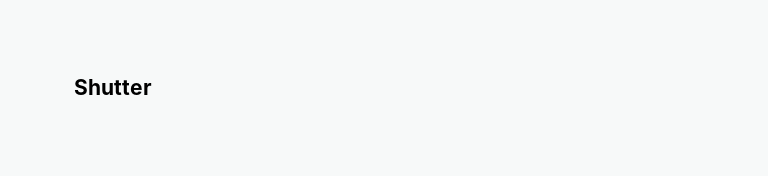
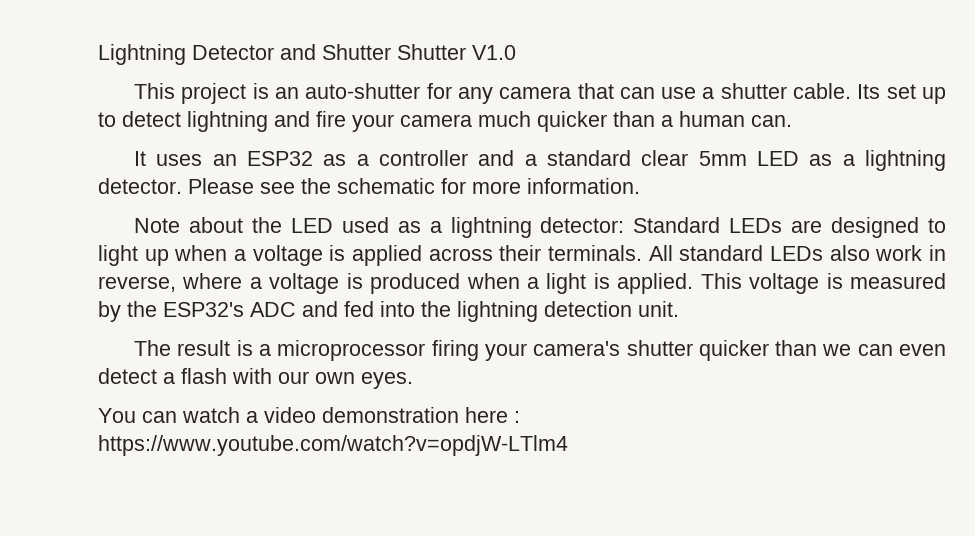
[74,79,152,95] Shutter -> [98,44,516,65] [134,83,946,104] [98,111,792,132] [134,150,947,171] [98,178,640,194] [134,217,946,238] [98,245,946,266] [98,273,947,294] [98,301,679,322] [134,340,947,361] [98,368,413,389] [98,407,520,423] [98,435,568,456] Lightning Detector and Shutter Shutter V1.0 // This project is an auto-shutter for any camera that can use a shutter cable. Its set up to detect lightning and fire your camera much quicker than a human can. // It uses an ESP32 as a controller and a standard clear 5mm LED as a lightning detector. Please see the schematic for more information. // Note about the LED used as a lightning detector: Standard LEDs are designed to light up when a voltage is applied across their terminals. All standard LEDs also work in reverse, where a voltage is produced when a light is applied. This voltage is measured by the ESP32's ADC and fed into the lightning detection unit. // The result is a microprocessor firing your camera's shutter quicker than we can even detect a flash with our own eyes. // You can watch a video demonstration here : https://www.youtube.com/watch?v=opdjW-LTlm4

